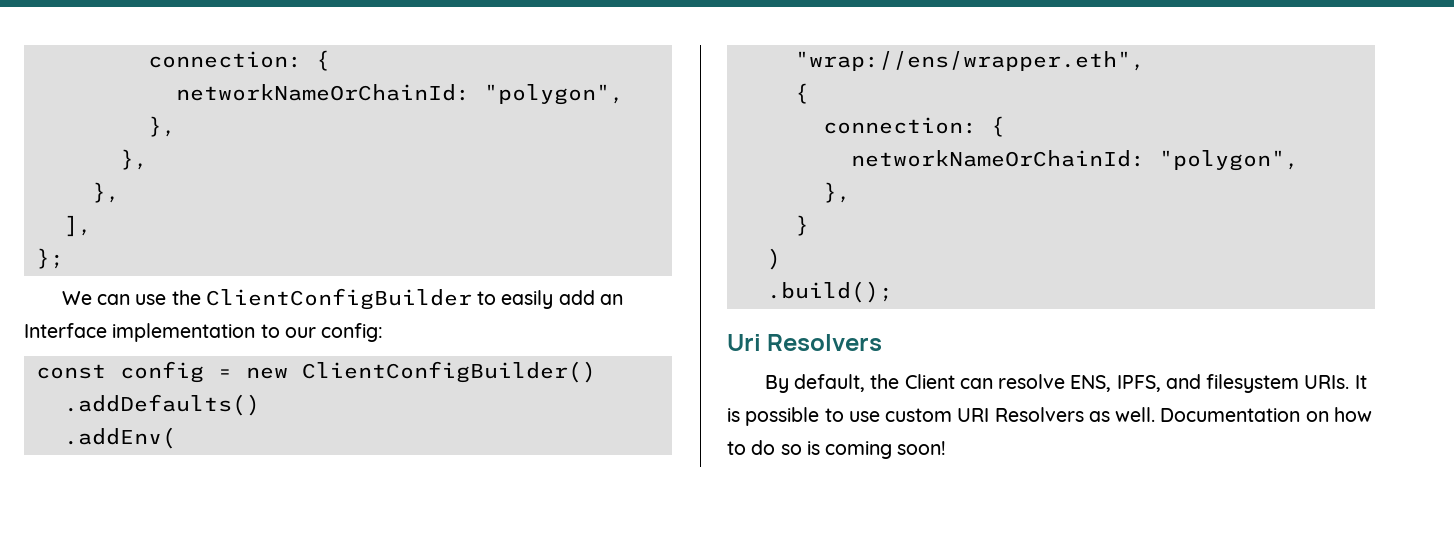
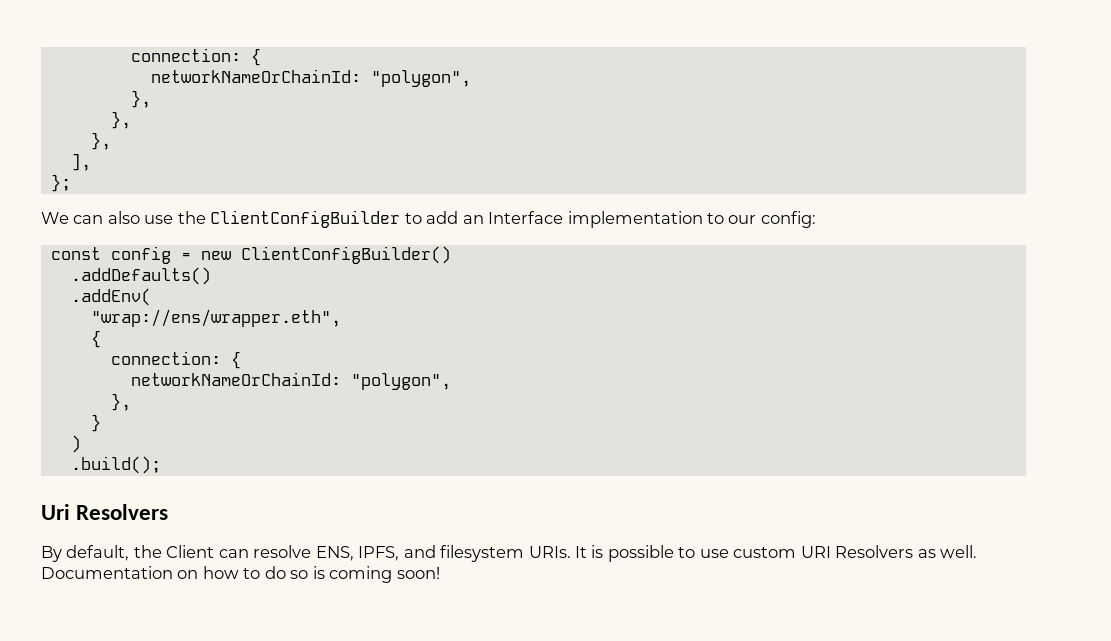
(131, 299) none -> [107,211,140,224] also
[501,290,554,309] easily -> (422, 218) none

